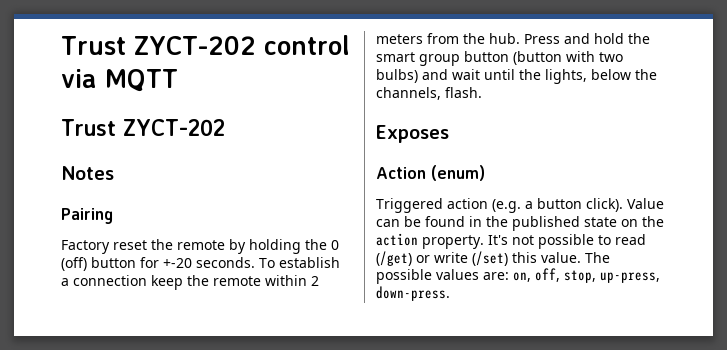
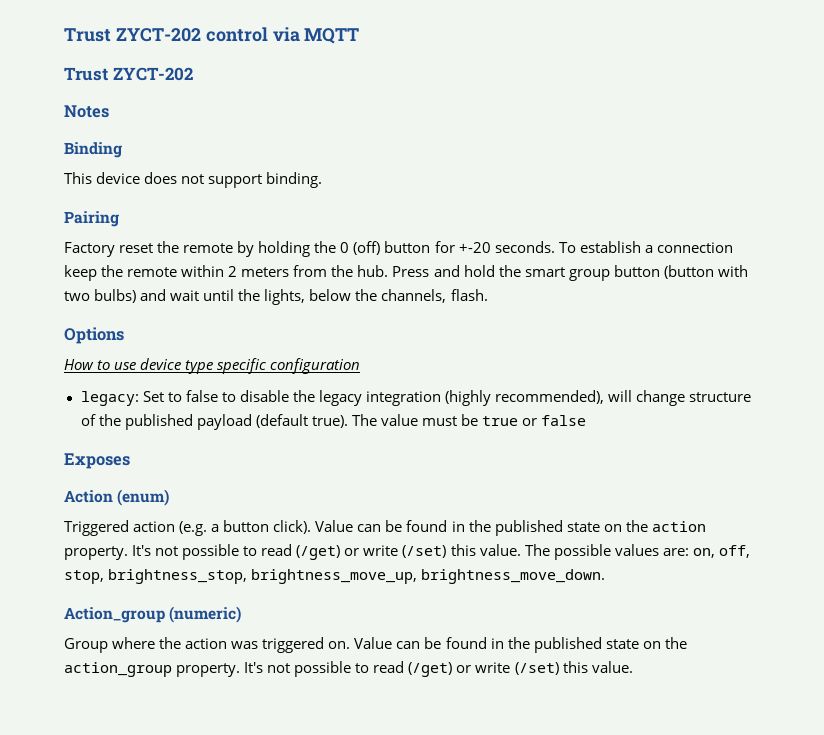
(114, 173) none -> [64,142,122,158] [64,172,323,188] // Binding // This device does not support binding.
(482, 92) none -> [64,327,124,344] [64,358,361,374] [80,390,752,406] [80,414,587,430] // Options // How to use device type specific configuration // legacy: Set to false to disable the legacy integration (highly recommended), will change structure of the published payload (default true). The value must be true or false
[600,272,660,283] [376,286,450,301] up-press, down-press. -> [108,569,606,584] [64,606,242,623] [64,637,687,653] [64,661,633,677] brightness_stop, brightness_move_up, brightness_move_down. // Action_group (numeric) // Group where the action was triggered on. Value can be found in the published state on the action_group property. It's not possible to read (/get) or write (/set) this value.

